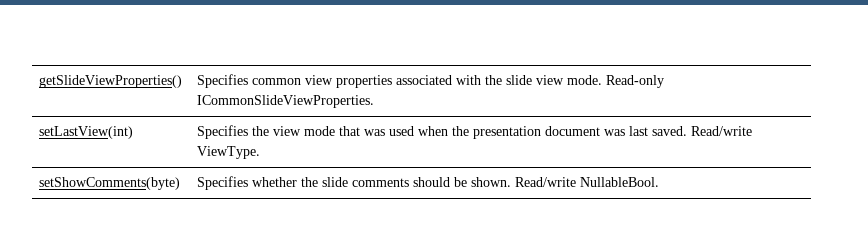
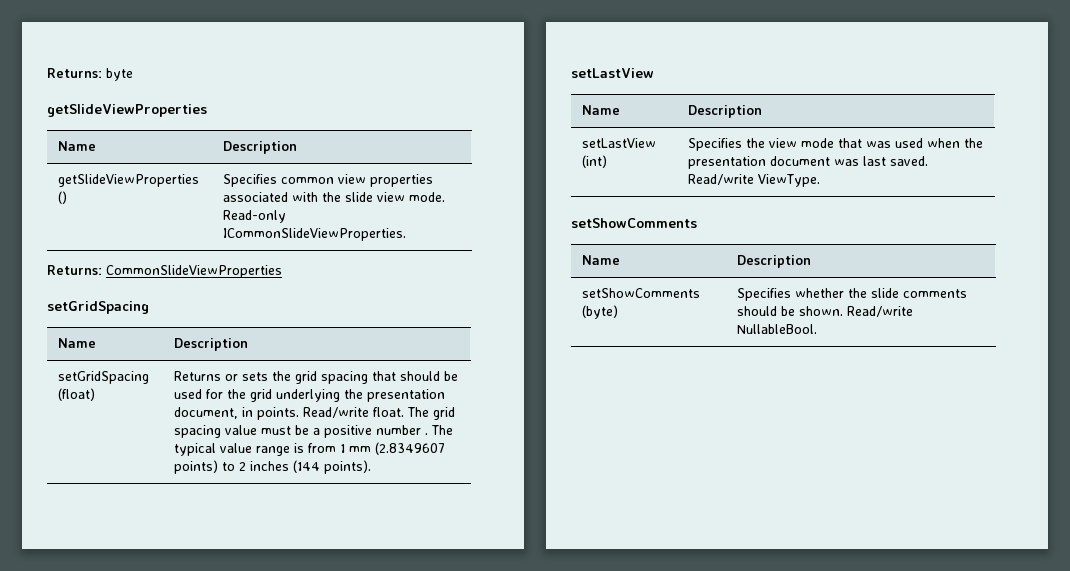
[39,75,183,88] getSlideViewProperties() -> [47,68,133,81] [47,104,207,117] [58,141,97,151] [223,141,298,154] [58,174,200,187] [58,191,68,204] Returns: byte // getSlideViewProperties // Name | Description // getSlideViewProperties ()
[39,126,134,139] // setLastView(int) -> [47,265,282,278] [47,301,149,314] [58,338,97,348] [174,338,249,351] [58,371,150,384] [58,388,96,401] [174,371,459,384] [174,389,446,402] [174,407,456,420] [174,425,454,438] [174,442,446,456] [174,460,372,474] [571,68,654,78] [582,105,621,115] [688,105,763,118] [582,138,657,148] [582,155,608,168] // Returns: CommonSlideViewProperties // setGridSpacing // Name | Description // setGridSpacing (float) | Returns or sets the grid spacing that should be used for the grid underlying the presentation document, in points. Read/write float. The grid spacing value must be a positive number . The typical value range is from 1 mm (2.8349607 points) to 2 inches (144 points). // setLastView // Name | Description // setLastView (int)
[39,177,181,190] // setShowComments(byte) -> [571,218,697,228] [582,255,621,265] [737,255,812,268] [582,288,701,298] [582,305,619,319] // setShowComments // Name | Description // setShowComments (byte)

